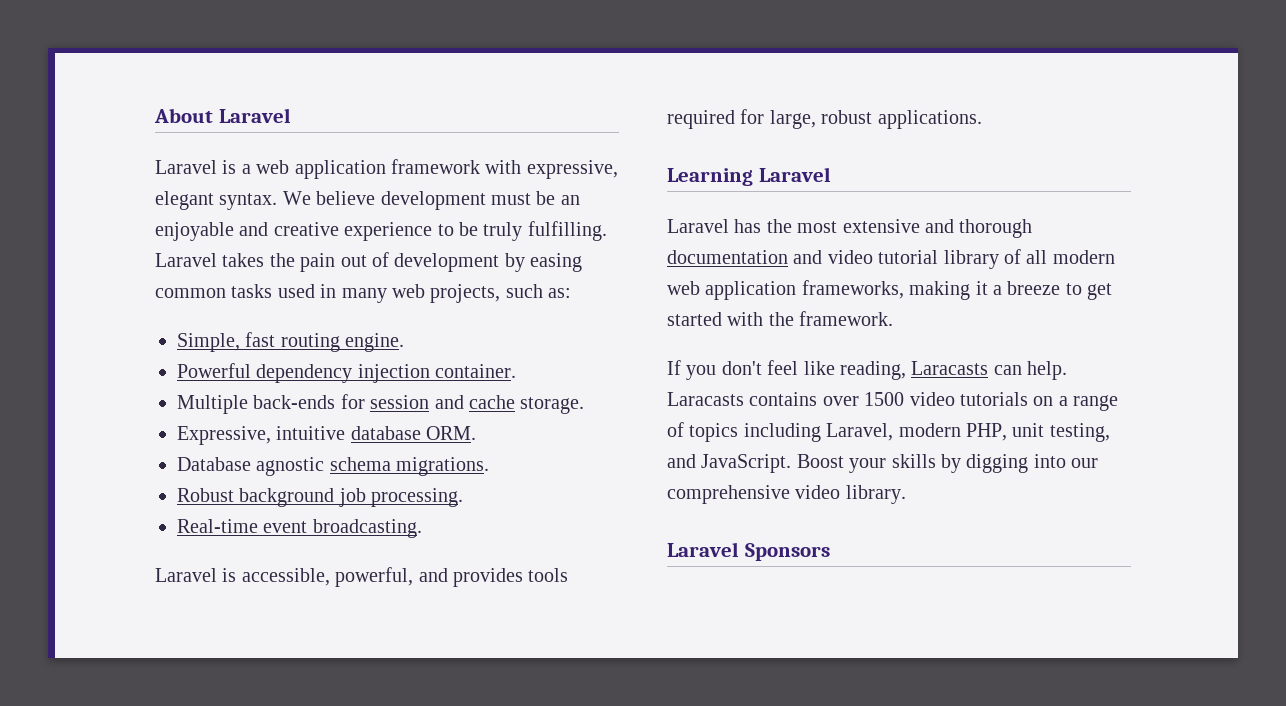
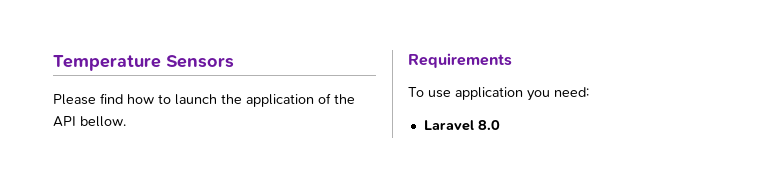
[154,108,291,123] [155,159,618,179] [155,191,580,210] [155,221,607,241] [155,252,583,272] [155,284,572,303] [177,332,405,352] [177,363,517,383] [177,394,585,414] [177,426,477,445] [177,457,490,476] [177,488,464,507] [177,519,422,538] [155,567,569,587] [667,109,982,129] [667,167,831,186] [667,219,1033,238] [667,249,1115,269] [667,280,1113,300] [667,311,894,326] [667,360,1068,380] [667,392,1119,411] [667,422,1110,442] [667,454,1099,473] [667,485,906,504] [667,542,830,561] About Laravel // Laravel is a web application framework with expressive, elegant syntax. We believe development must be an enjoyable and creative experience to be truly fulfilling. Laravel takes the pain out of development by easing common tasks used in many web projects, such as: // Simple, fast routing engine. // Powerful dependency injection container. // Multiple back-ends for session and cache storage. // Expressive, intuitive database ORM. // Database agnostic schema migrations. // Robust background job processing. // Real-time event broadcasting. // Laravel is accessible, powerful, and provides tools required for large, robust applications. // Learning Laravel // Laravel has the most extensive and thorough documentation and video tutorial library of all modern web application frameworks, making it a breeze to get started with the framework. // If you don't feel like reading, Laracasts can help. Laracasts contains over 1500 video tutorials on a range of topics including Laravel, modern PHP, unit testing, and JavaScript. Boost your skills by digging into our comprehensive video library. // Laravel Sponsors -> [53,55,234,71] [53,93,355,107] [53,116,126,127] [408,53,512,68] [408,87,589,101] [423,120,500,131] Temperature Sensors // Please find how to launch the application of the API bellow. // Requirements // To use application you need: // Laravel 8.0

